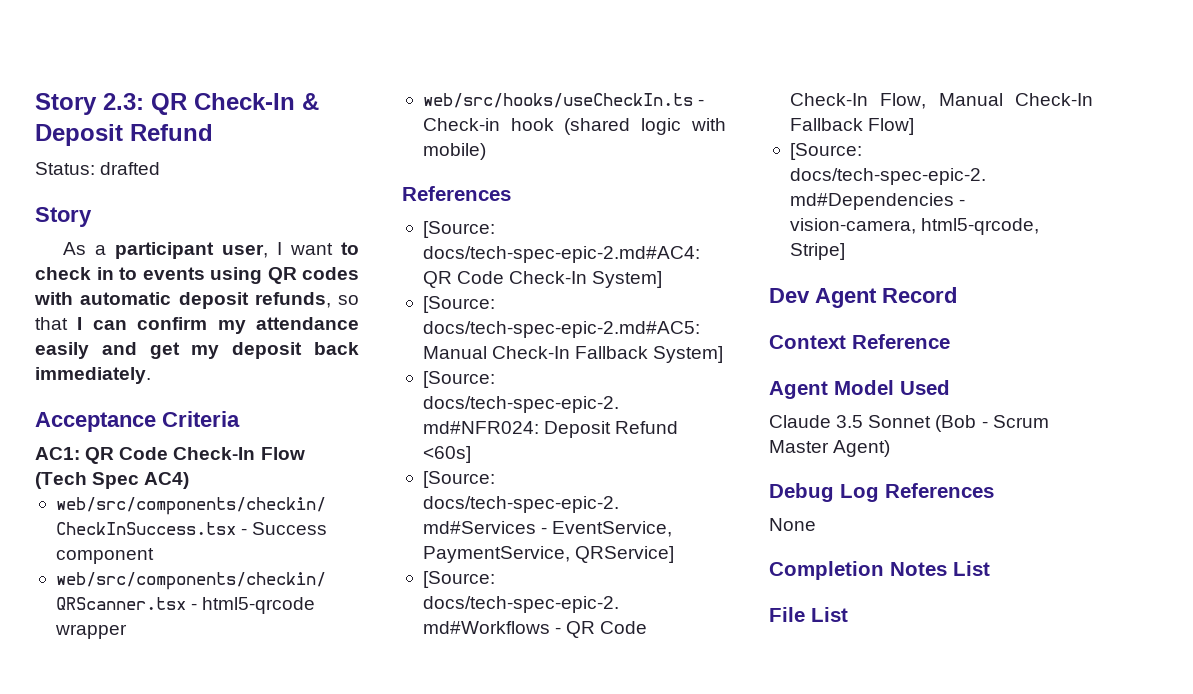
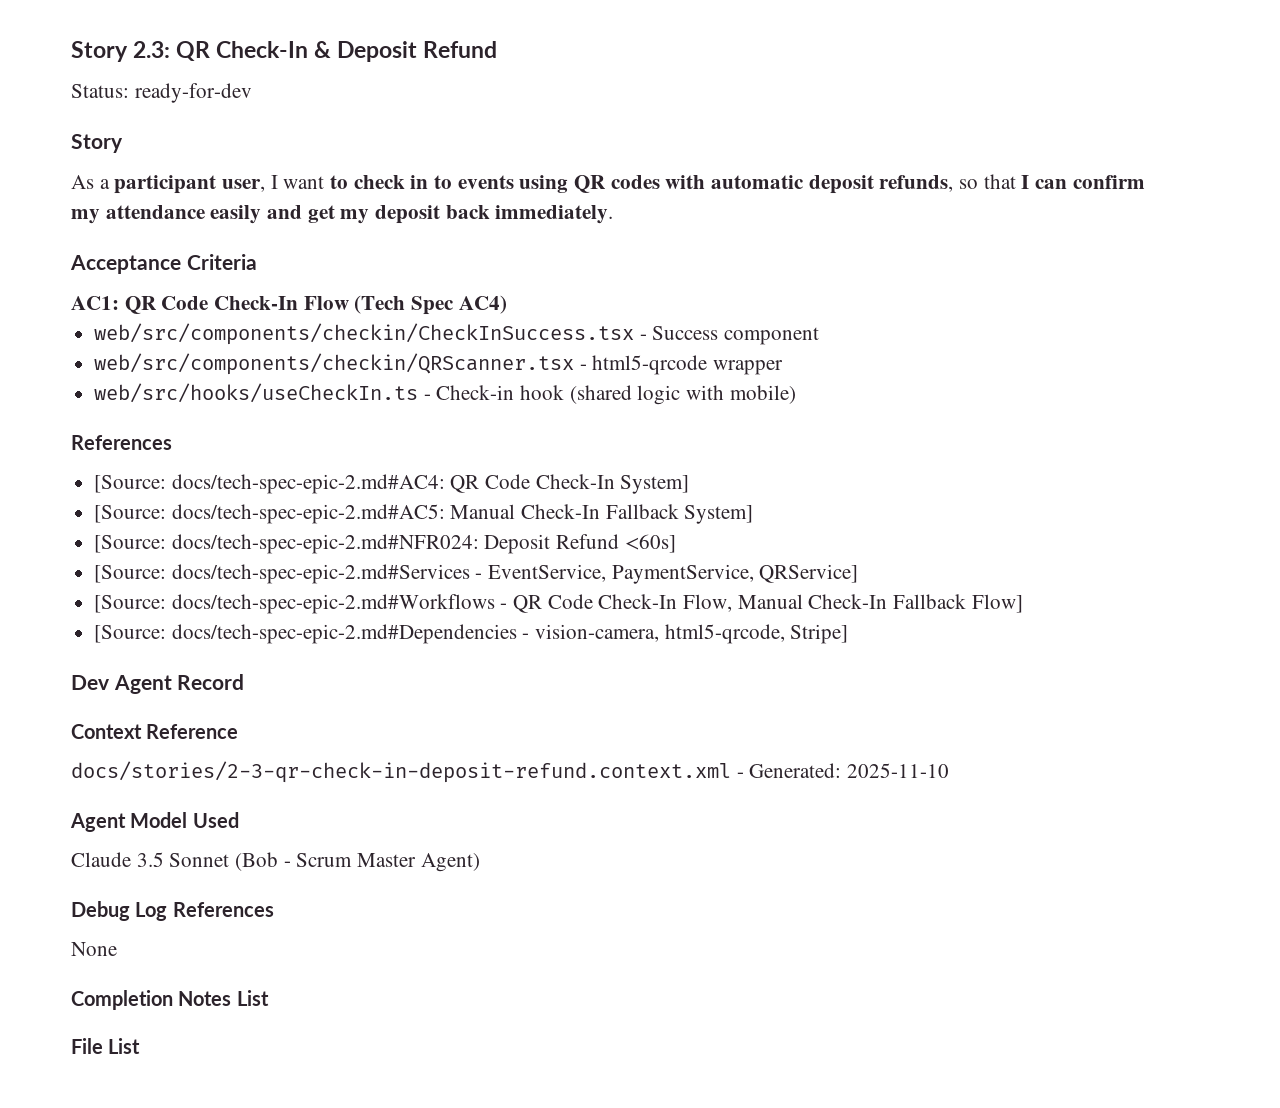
[100,162,161,175] drafted -> [134,83,252,103] ready-for-dev
(950, 341) none -> [71,761,950,783] // docs/stories/2-3-qr-check-in-deposit-refund.context.xml - Generated: 2025-11-10

